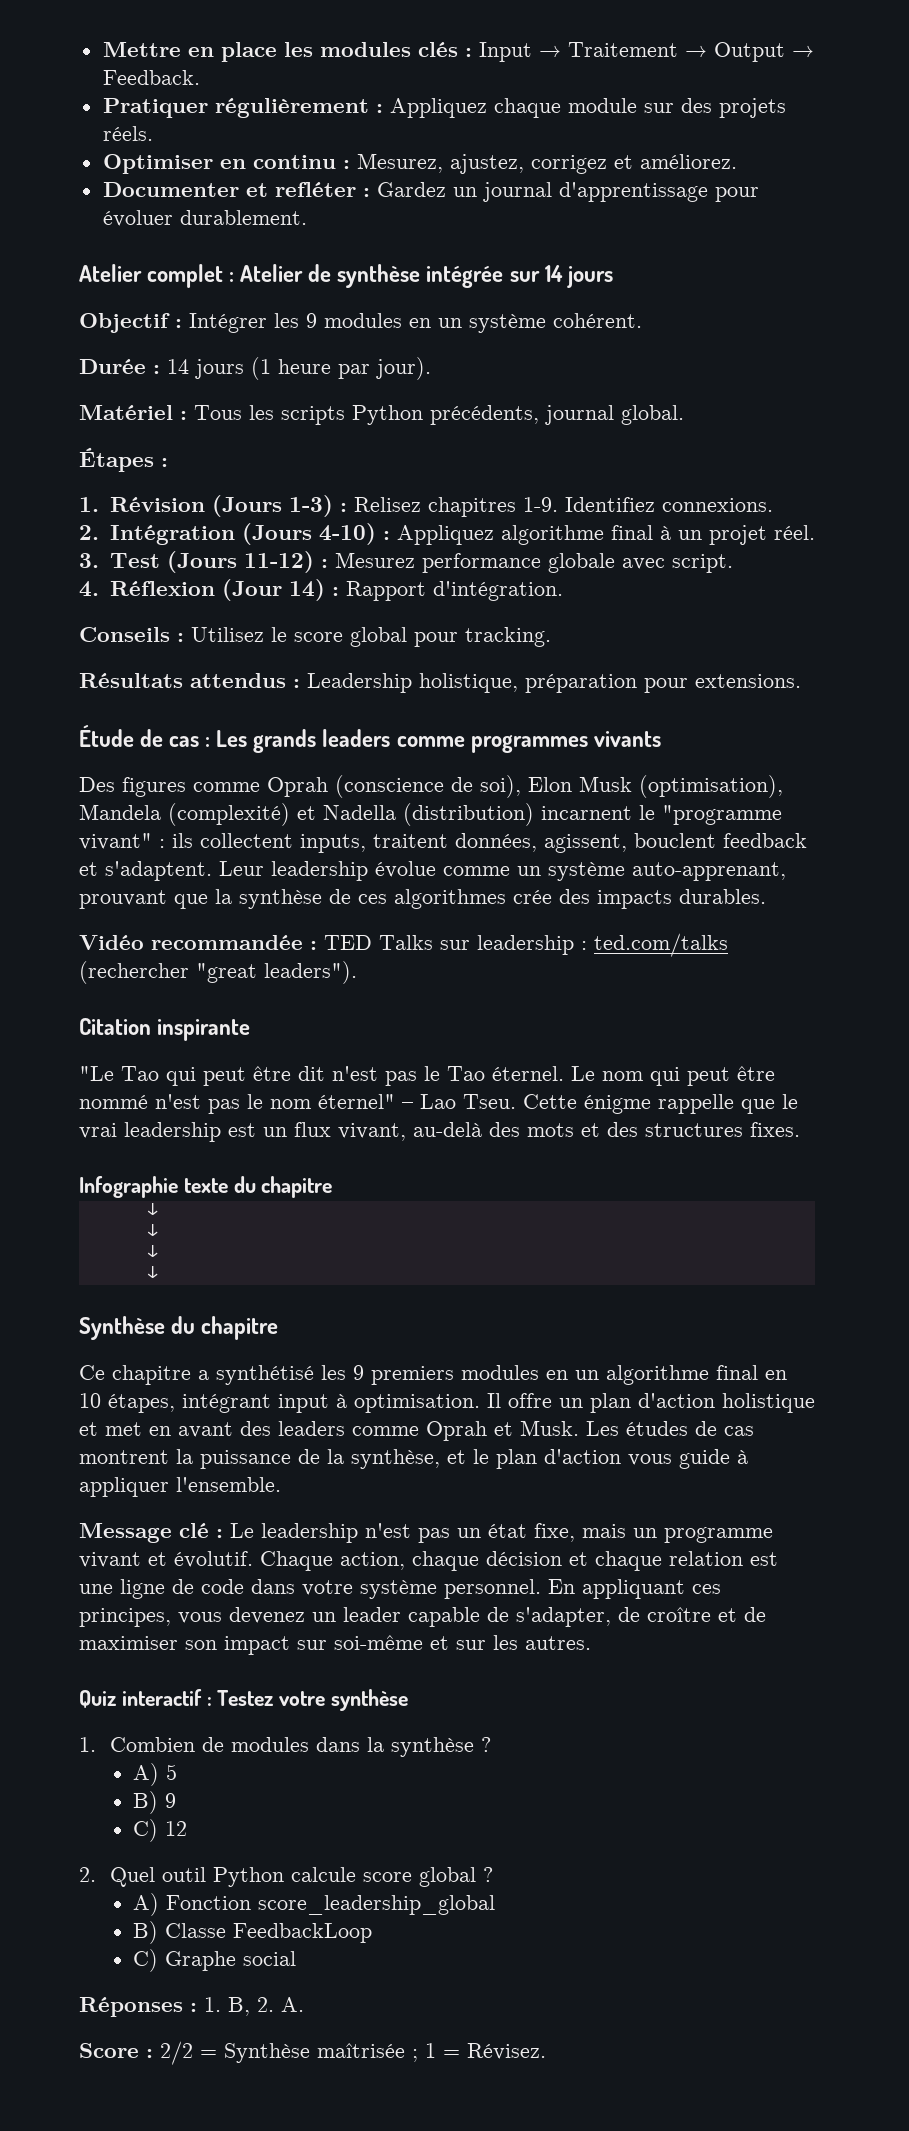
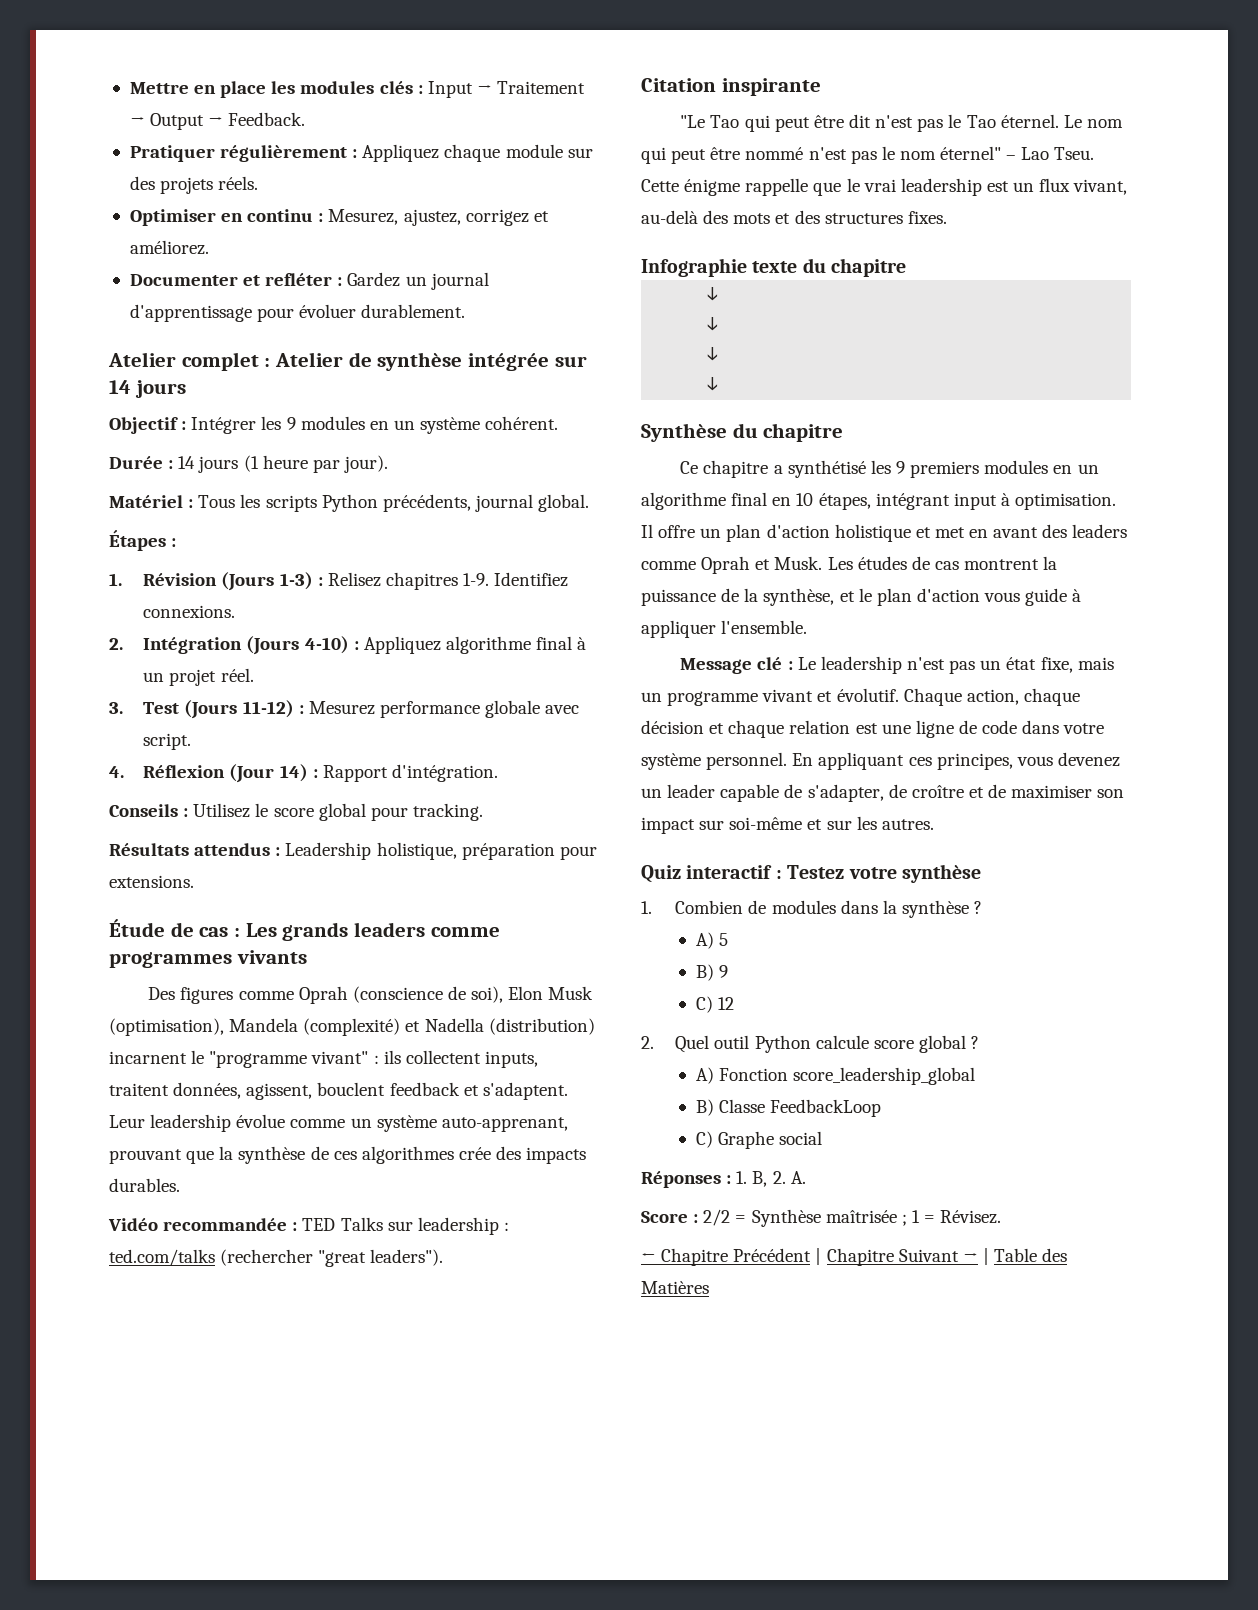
(546, 2051) none -> [641,1248,1068,1266] [641,1281,709,1294] // ← Chapitre Précédent | Chapitre Suivant → | Table des Matières

